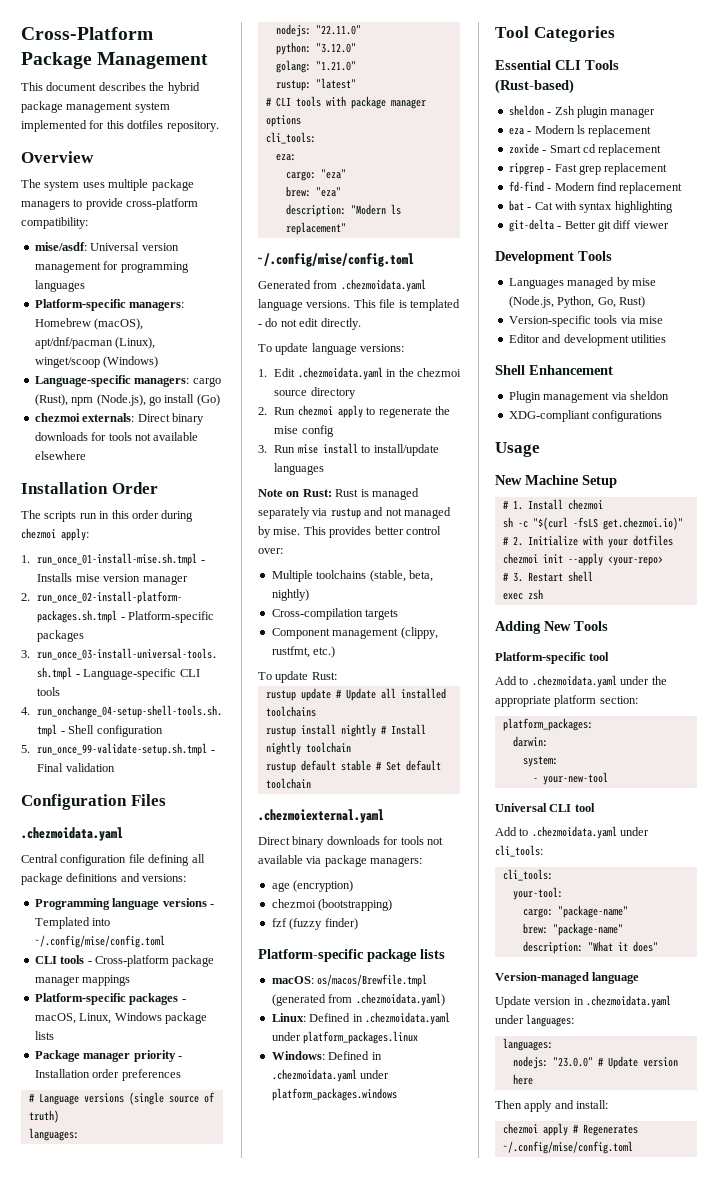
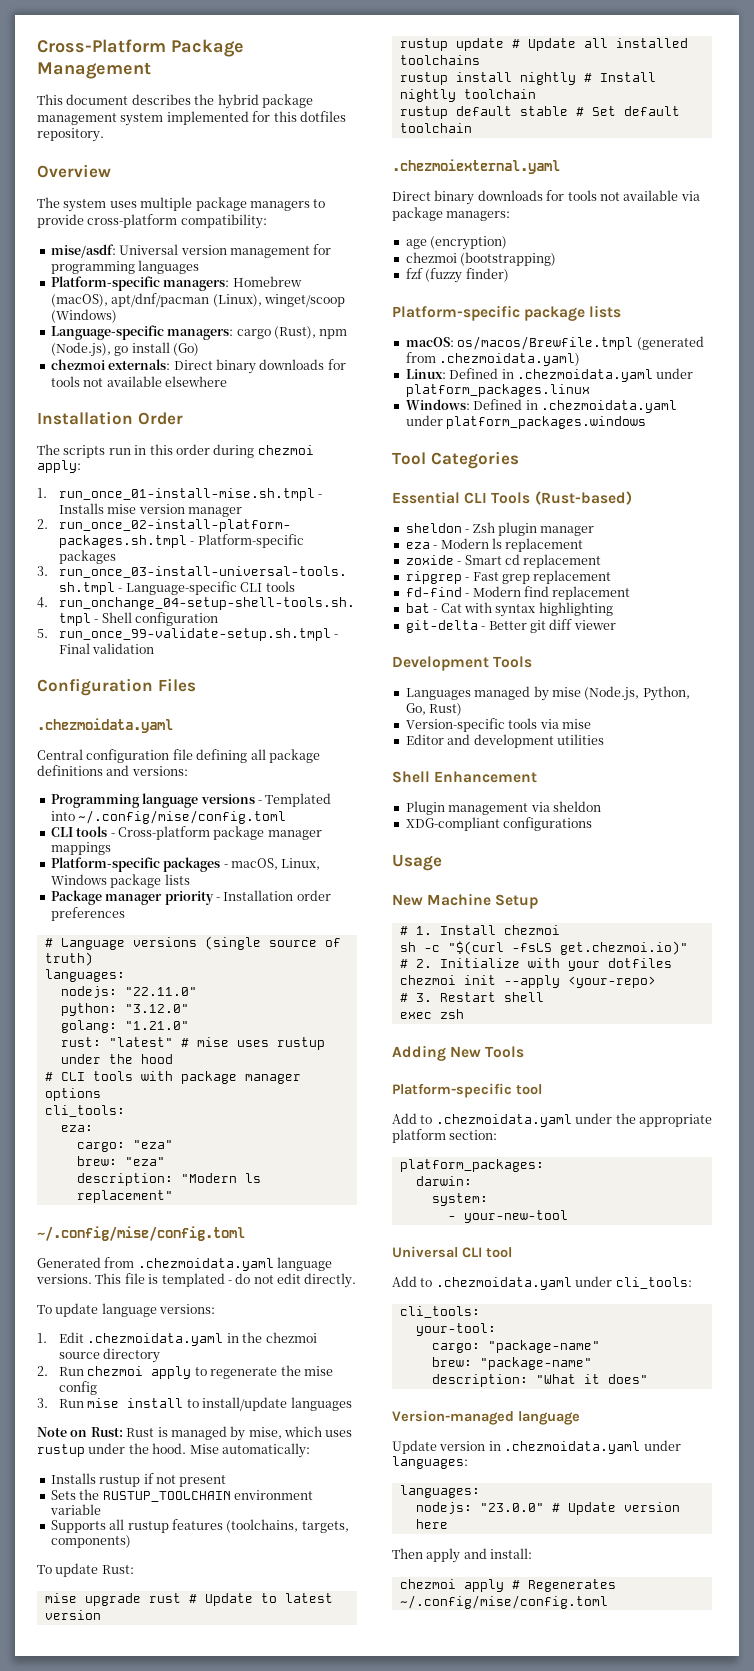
[275,80,311,91] rustup: -> [60,1037,101,1047] rust:
(356, 83) none -> [180,1037,325,1050] [60,1054,173,1064] # mise uses rustup under the hood
[258,507,451,519] [258,526,441,538] [258,548,283,554] [271,570,433,582] [271,589,309,601] [271,608,399,620] [271,627,438,639] [271,646,336,658] [258,671,337,683] separately via rustup and not managed by mise. This provides better control over: // Multiple toolchains (stable, beta, nightly) // Cross-compilation targets // Component management (clippy, rustfmt, etc.) // To update Rust: -> [230,1426,353,1441] [37,1443,310,1458] [50,1473,227,1487] [50,1489,313,1502] [49,1504,101,1515] [50,1519,349,1533] [50,1535,131,1548] [37,1563,134,1577] [44,1593,333,1606] [44,1610,101,1620] by mise, which uses rustup under the hood. Mise automatically: // Installs rustup if not present // Sets the RUSTUP_TOOLCHAIN environment variable // Supports all rustup features (toolchains, targets, components) // To update Rust: // mise upgrade rust # Update to latest version

